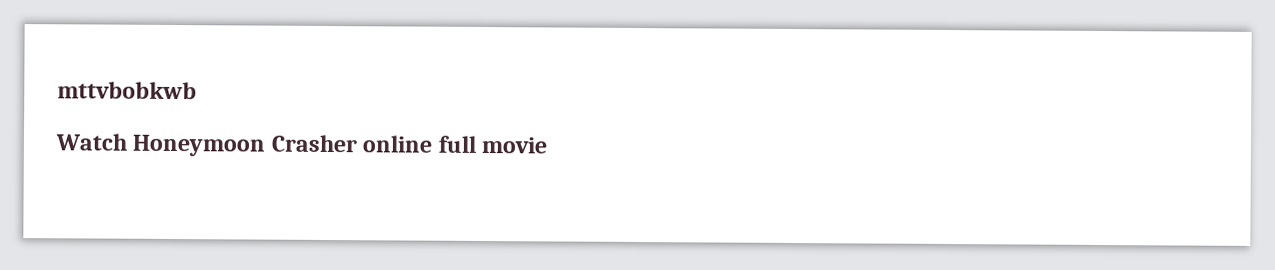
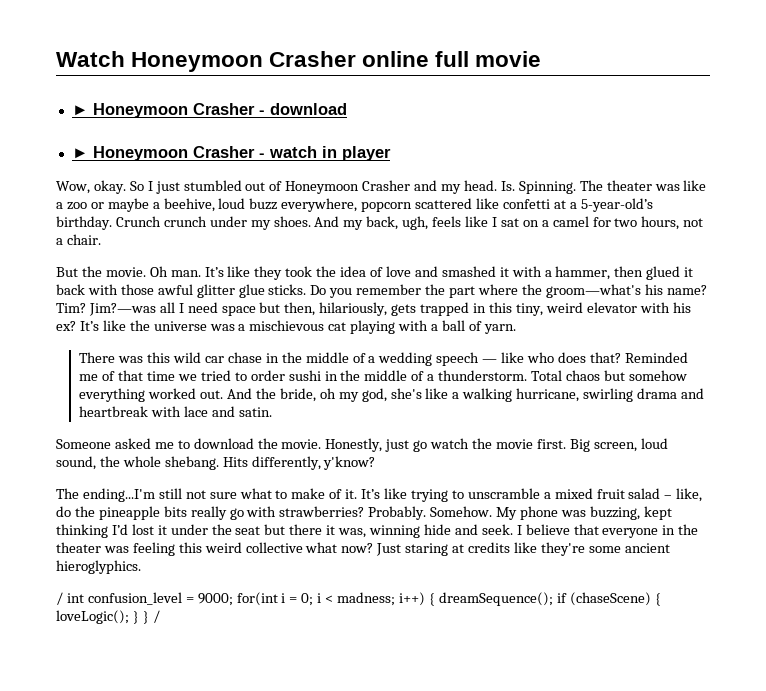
[57,81,197,100] mttvbobkwb // -> (56, 59) none
(548, 145) none -> [71,103,347,118] [71,146,391,161] [56,180,707,194] [56,198,653,212] [56,216,704,230] [56,234,101,245] [56,266,694,280] [56,284,707,298] [56,302,691,316] [56,320,516,334] [79,352,688,366] [79,370,687,381] [79,388,704,402] [79,406,272,417] [56,438,668,452] [56,456,376,470] [56,488,703,502] [56,506,672,520] [56,524,699,538] [56,542,670,556] [56,560,141,574] [56,592,661,606] [56,610,160,624] // ► Honeymoon Crasher - download // ► Honeymoon Crasher - watch in player // Wow, okay. So I just stumbled out of Honeymoon Crasher and my head. Is. Spinning. The theater was like a zoo or maybe a beehive, loud buzz everywhere, popcorn scattered like confetti at a 5-year-old’s birthday. Crunch crunch under my shoes. And my back, ugh, feels like I sat on a camel for two hours, not a chair. // But the movie. Oh man. It’s like they took the idea of love and smashed it with a hammer, then glued it back with those awful glitter glue sticks. Do you remember the part where the groom—what's his name? Tim? Jim?—was all I need space but then, hilariously, gets trapped in this tiny, weird elevator with his ex? It’s like the universe was a mischievous cat playing with a ball of yarn. // There was this wild car chase in the middle of a wedding speech — like who does that? Reminded me of that time we tried to order sushi in the middle of a thunderstorm. Total chaos but somehow everything worked out. And the bride, oh my god, she's like a walking hurricane, swirling drama and heartbreak with lace and satin. // Someone asked me to download the movie. Honestly, just go watch the movie first. Big screen, loud sound, the whole shebang. Hits differently, y'know? // The ending...I'm still not sure what to make of it. It’s like trying to unscramble a mixed fruit salad – like, do the pineapple bits really go with strawberries? Probably. Somehow. My phone was buzzing, kept thinking I’d lost it under the seat but there it was, winning hide and seek. I believe that everyone in the theater was feeling this weird collective what now? Just staring at credits like they're some ancient hieroglyphics. // / int confusion_level = 9000; for(int i = 0; i < madness; i++) { dreamSequence(); if (chaseScene) { loveLogic(); } } /

